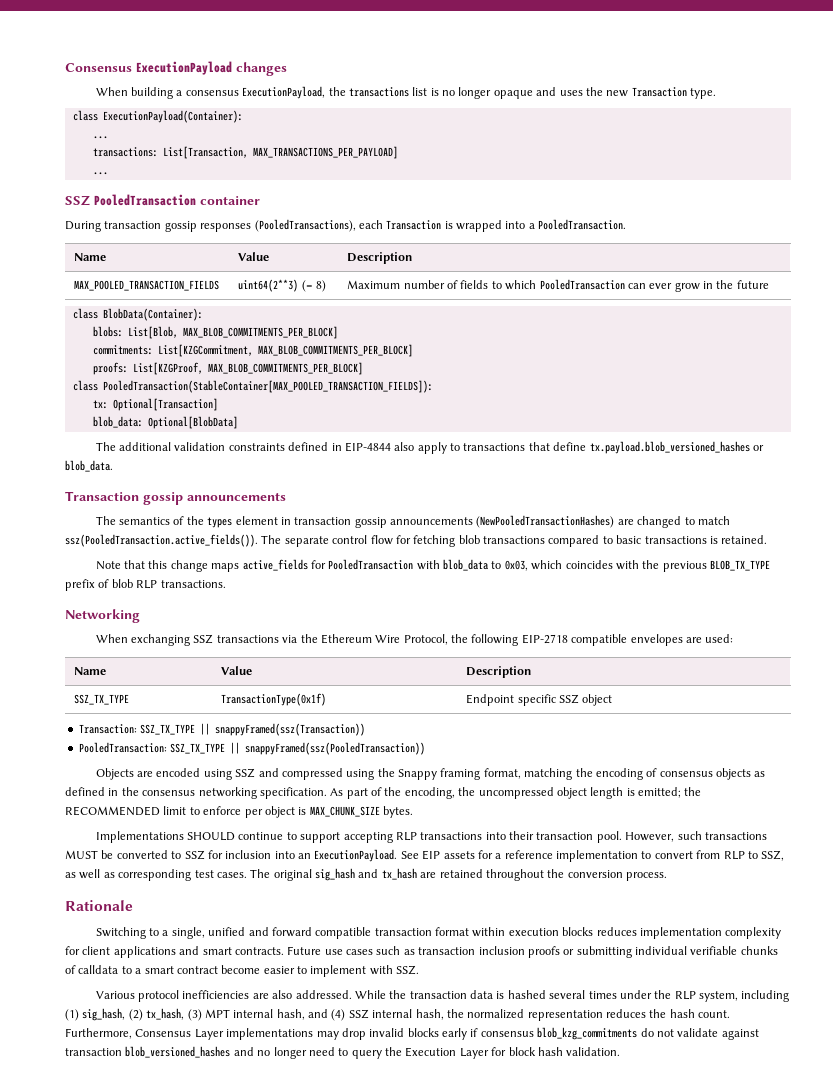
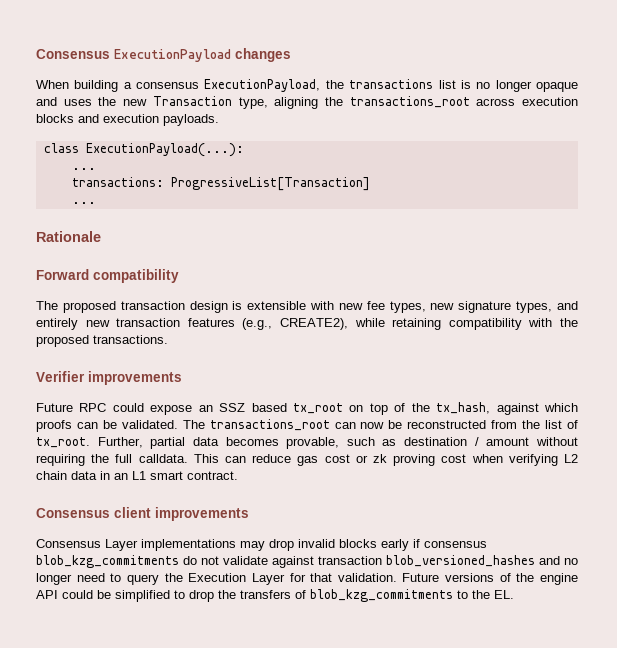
[690,88,717,99] [72,110,243,123] type. // class ExecutionPayload(Container): -> [238,96,578,109] [36,114,219,126] [43,143,244,157] type, aligning the transactions_root across execution blocks and execution payloads. // class ExecutionPayload(...):
[162,146,398,159] [92,172,108,175] [65,194,260,206] [65,219,627,232] [74,253,107,261] [238,252,270,261] [347,252,414,264] [74,280,220,291] [238,279,327,292] [347,279,769,292] [72,308,203,321] [92,326,338,339] [92,344,413,357] [92,362,363,375] [72,380,433,393] [92,398,218,411] [92,416,238,429] [95,441,764,454] [65,460,113,472] [65,491,286,505] [95,515,730,528] [65,534,768,547] [95,559,771,572] [65,579,226,591] [65,609,140,623] [95,634,734,646] [74,667,107,675] [221,666,253,675] [466,666,533,678] [74,694,130,705] [221,693,327,706] [466,694,613,706] [78,723,366,736] [78,742,426,755] [95,768,766,780] [65,787,702,799] [65,806,413,818] [95,831,767,843] [65,849,785,862] [65,868,667,881] [65,900,133,911] [95,927,782,939] [65,946,778,958] [65,965,420,977] [95,990,790,1002] [65,1008,731,1021] [65,1028,132,1039] List[Transaction, MAX_TRANSACTIONS_PER_PAYLOAD] // ... // SSZ PooledTransaction container // During transaction gossip responses (PooledTransactions), each Transaction is wrapped into a PooledTransaction. // Name | Value | Description // MAX_POOLED_TRANSACTION_FIELDS | uint64(2**3) (= 8) | Maximum number of fields to which PooledTransaction can ever grow in the future // class BlobData(Container): // blobs: List[Blob, MAX_BLOB_COMMITMENTS_PER_BLOCK] // commitments: List[KZGCommitment, MAX_BLOB_COMMITMENTS_PER_BLOCK] // proofs: List[KZGProof, MAX_BLOB_COMMITMENTS_PER_BLOCK] // class PooledTransaction(StableContainer[MAX_POOLED_TRANSACTION_FIELDS]): // tx: Optional[Transaction] // blob_data: Optional[BlobData] // The additional validation constraints defined in EIP-4844 also apply to transactions that define tx.payload.blob_versioned_hashes or blob_data. // Transaction gossip announcements // The semantics of the types element in transaction gossip announcements (NewPooledTransactionHashes) are changed to match ssz(PooledTransaction.active_fields()). The separate control flow for fetching blob transactions compared to basic transactions is retained. // Note that this change maps active_fields for PooledTransaction with blob_data to 0x03, which coincides with the previous BLOB_TX_TYPE prefix of blob RLP transactions. // Networking // When exchanging SSZ transactions via the Ethereum Wire Protocol, the following EIP-2718 compatible envelopes are used: // Name | Value | Description // SSZ_TX_TYPE | TransactionType(0x1f) | Endpoint specific SSZ object // Transaction: SSZ_TX_TYPE || snappyFramed(ssz(Transaction)) // PooledTransaction: SSZ_TX_TYPE || snappyFramed(ssz(PooledTransaction)) // Objects are encoded using SSZ and compressed using the Snappy framing format, matching the encoding of consensus objects as defined in the consensus networking specification. As part of the encoding, the uncompressed object length is emitted; the RECOMMENDED limit to enforce per object is MAX_CHUNK_SIZE bytes. // Implementations SHOULD continue to support accepting RLP transactions into their transaction pool. However, such transactions MUST be converted to SSZ for inclusion into an ExecutionPayload. See EIP assets for a reference implementation to convert from RLP to SSZ, as well as corresponding test cases. The original sig_hash and tx_hash are retained throughout the conversion process. // Rationale // Switching to a single, unified and forward compatible transaction format within execution blocks reduces implementation complexity for client applications and smart contracts. Future use cases such as transaction inclusion proofs or submitting individual verifiable chunks of calldata to a smart contract become easier to implement with SSZ. // Various protocol inefficiencies are also addressed. While the transaction data is hashed several times under the RLP system, including (1) sig_hash, (2) tx_hash, (3) MPT internal hash, and (4) SSZ internal hash, the normalized representation reduces the hash count. Furthermore, -> [170,177,370,191] [71,202,96,204] [36,231,101,242] [36,269,179,283] [36,301,578,313] [36,318,579,330] [36,335,168,347] [36,371,182,385] [36,402,578,415] [36,419,578,432] [36,437,578,449] [36,454,578,466] [36,471,238,480] [36,507,249,521] ProgressiveList[Transaction] // ... // Rationale // Forward compatibility // The proposed transaction design is extensible with new fee types, new signature types, and entirely new transaction features (e.g., CREATE2), while retaining compatibility with the proposed transactions. // Verifier improvements // Future RPC could expose an SSZ based tx_root on top of the tx_hash, against which proofs can be validated. The transactions_root can now be reconstructed from the list of tx_root. Further, partial data becomes provable, such as destination / amount without requiring the full calldata. This can reduce gas cost or zk proving cost when verifying L2 chain data in an L1 smart contract. // Consensus client improvements //
[508,1047,621,1056] block hash validation. -> [310,573,579,585] [36,589,514,602] that validation. Future versions of the engine API could be simplified to drop the transfers of blob_kzg_commitments to the EL.

